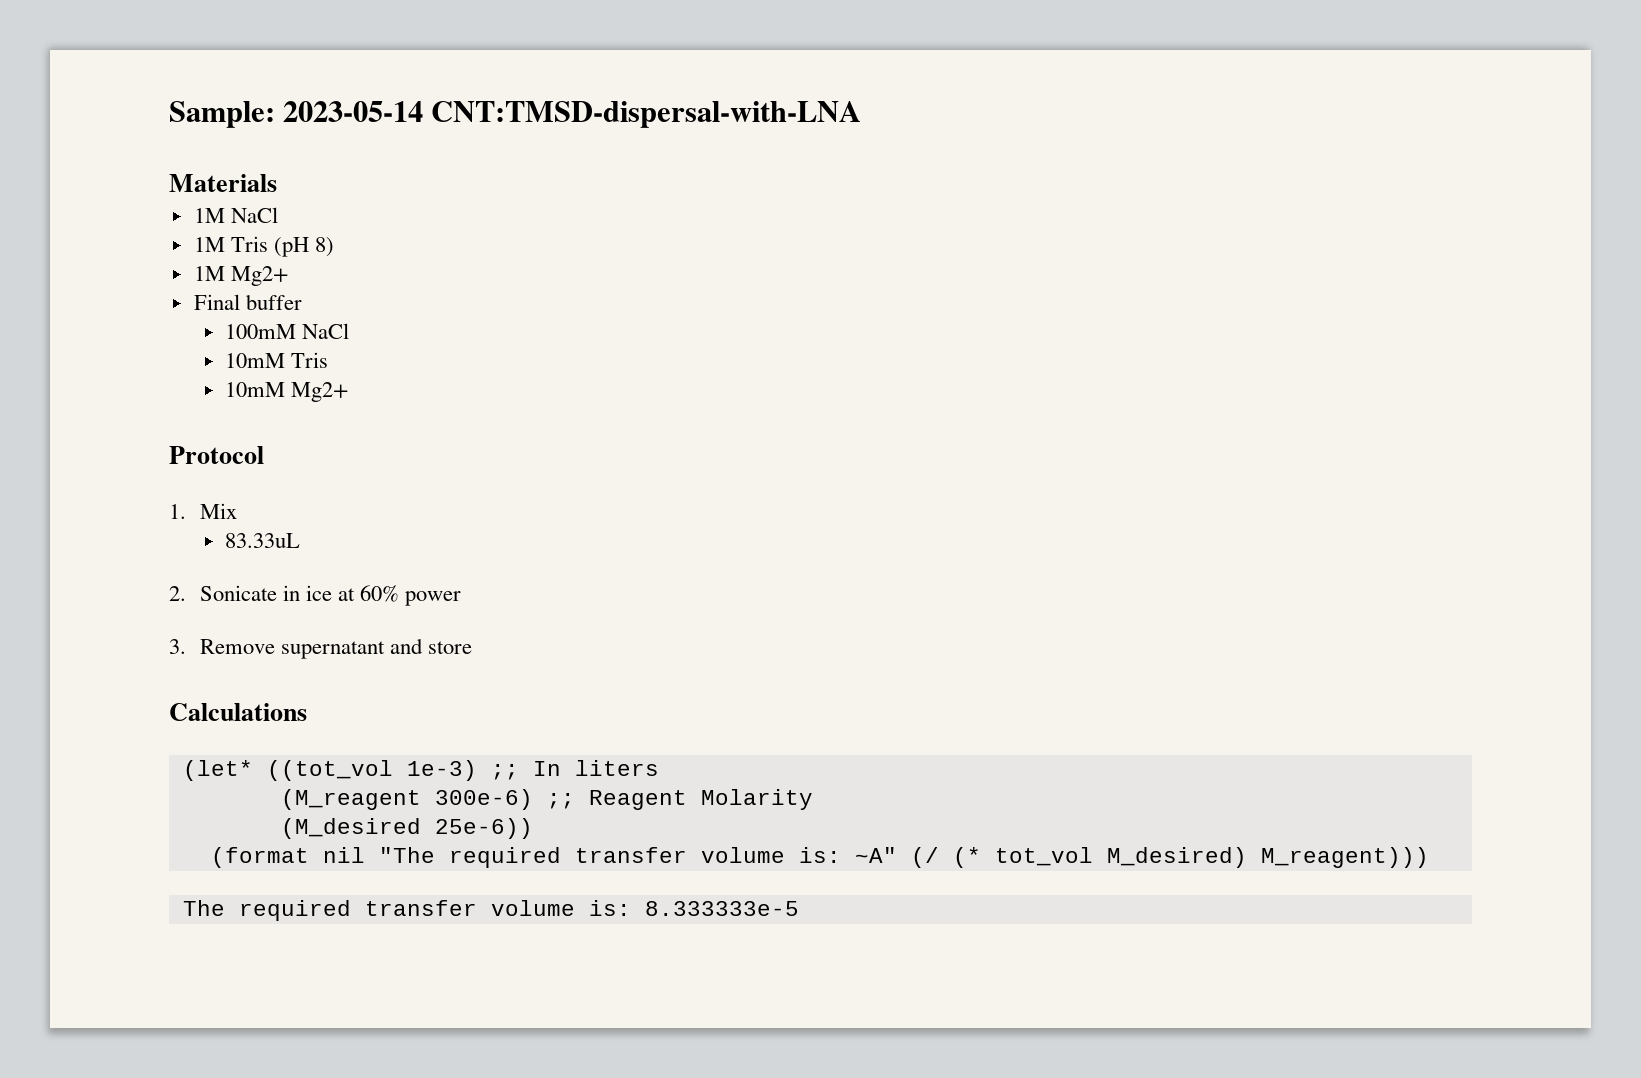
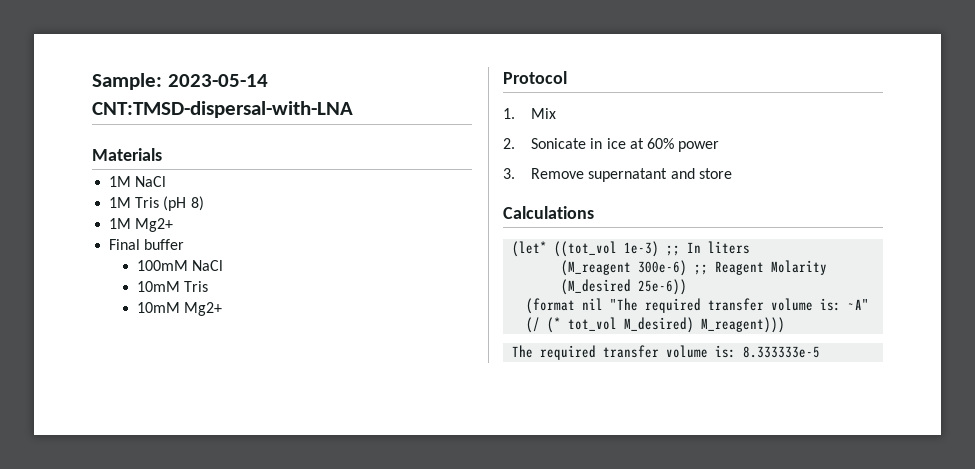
[224,533,300,548] // 83.33uL -> (557, 113) none

